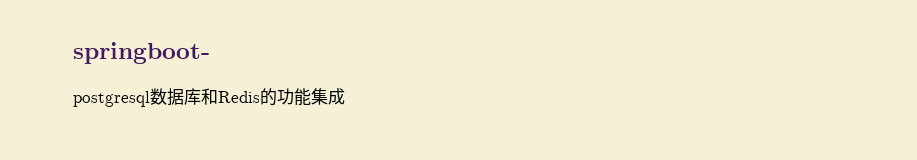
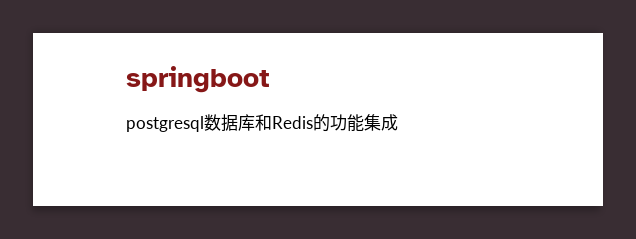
[73,42,210,64] springboot- -> [126,66,270,93] springboot

